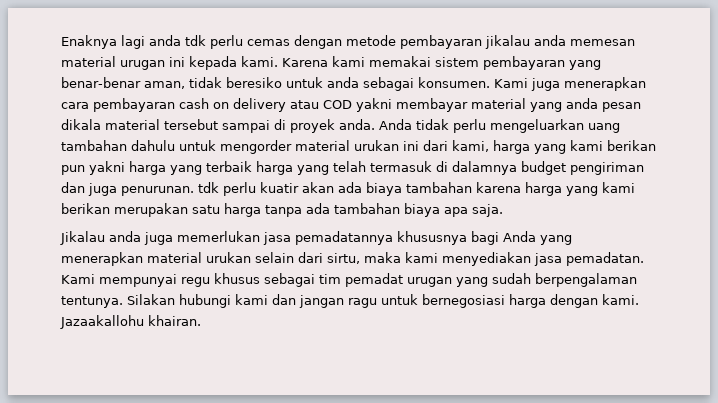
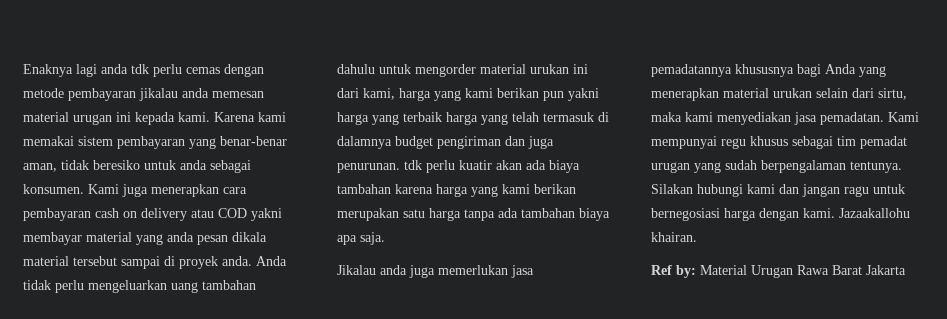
(201, 320) none -> [651,265,906,278] // Ref by: Material Urugan Rawa Barat Jakarta

